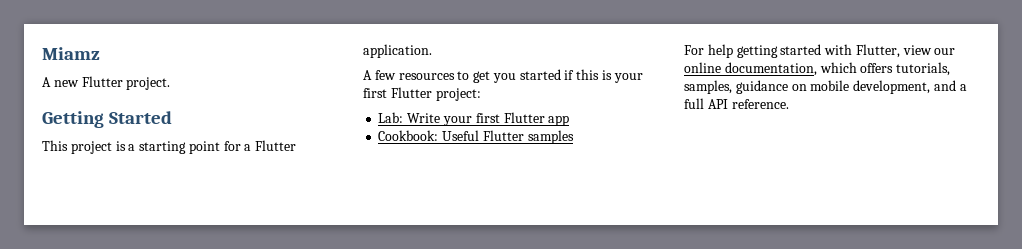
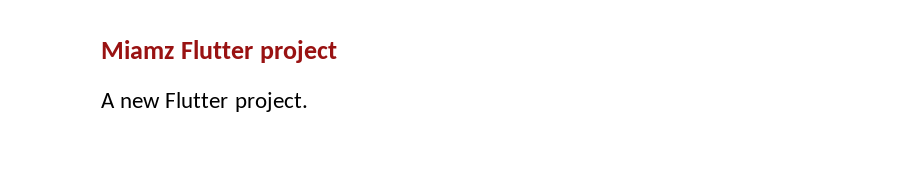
(100, 53) none -> [180,40,337,63] Flutter project
[42,111,173,128] [42,140,297,154] [363,44,432,58] [363,69,643,83] [363,87,481,101] [378,112,570,126] [378,130,574,144] [684,44,956,58] [684,62,951,76] [684,80,967,94] [684,98,789,109] // Getting Started // This project is a starting point for a Flutter application. // A few resources to get you started if this is your first Flutter project: // Lab: Write your first Flutter app // Cookbook: Useful Flutter samples // For help getting started with Flutter, view our online documentation, which offers tutorials, samples, guidance on mobile development, and a full API reference. -> (308, 102) none

